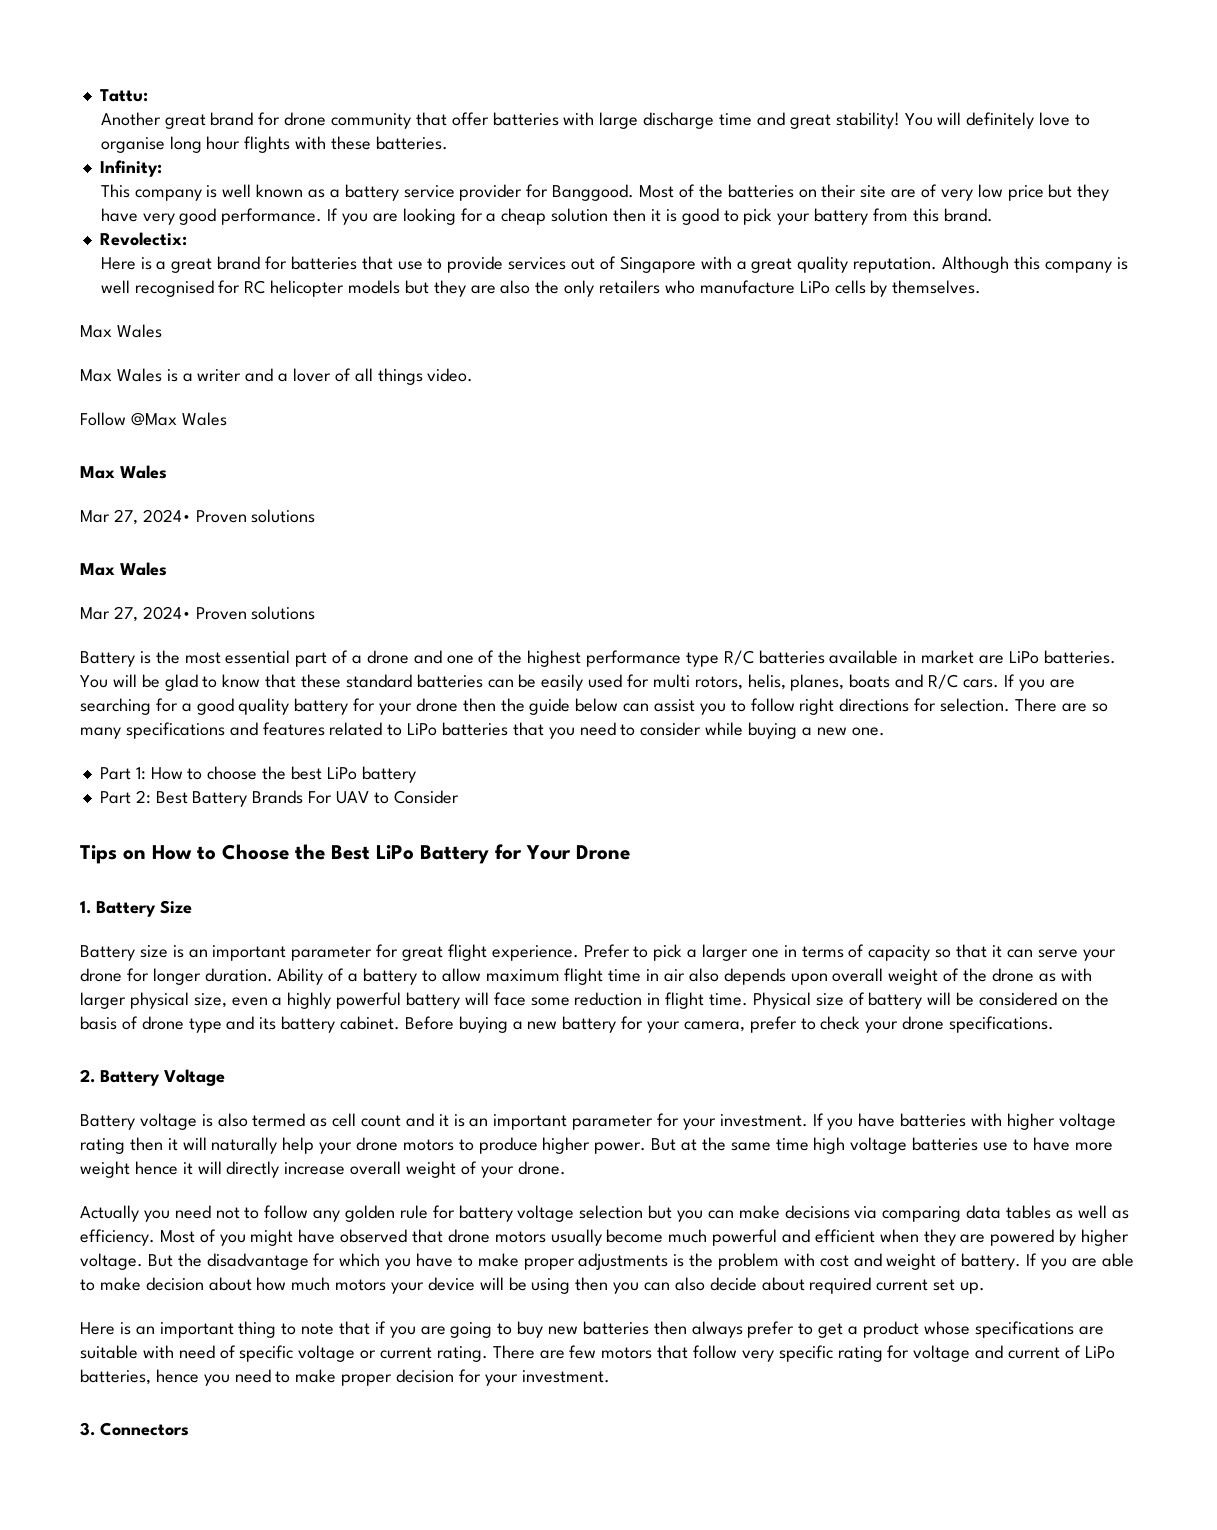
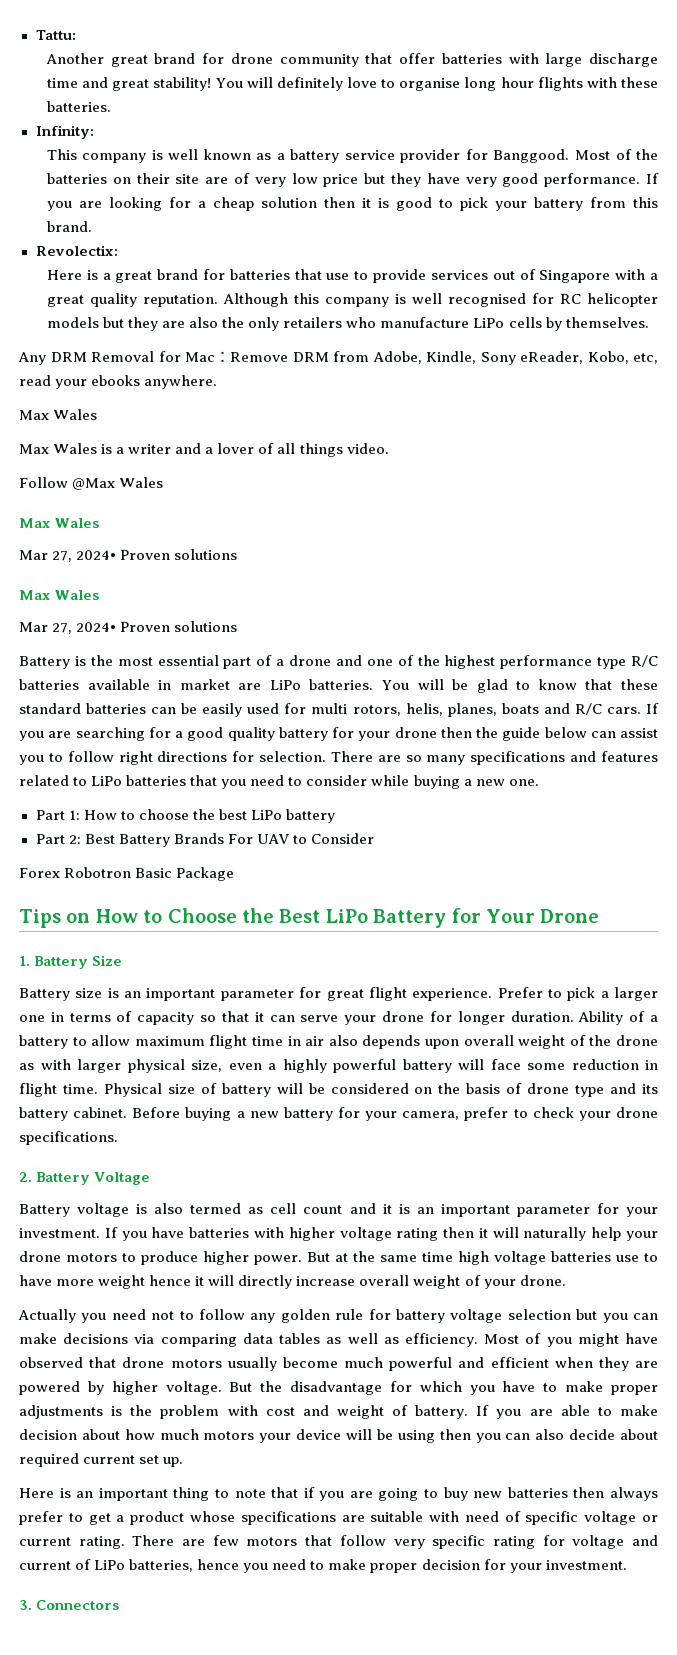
(982, 287) none -> [18,351,658,365] [19,375,218,389] // Any DRM Removal for Mac：Remove DRM from Adobe, Kindle, Sony eReader, Kobo, etc, read your ebooks anywhere.
(459, 797) none -> [19,867,235,881] // Forex Robotron Basic Package

